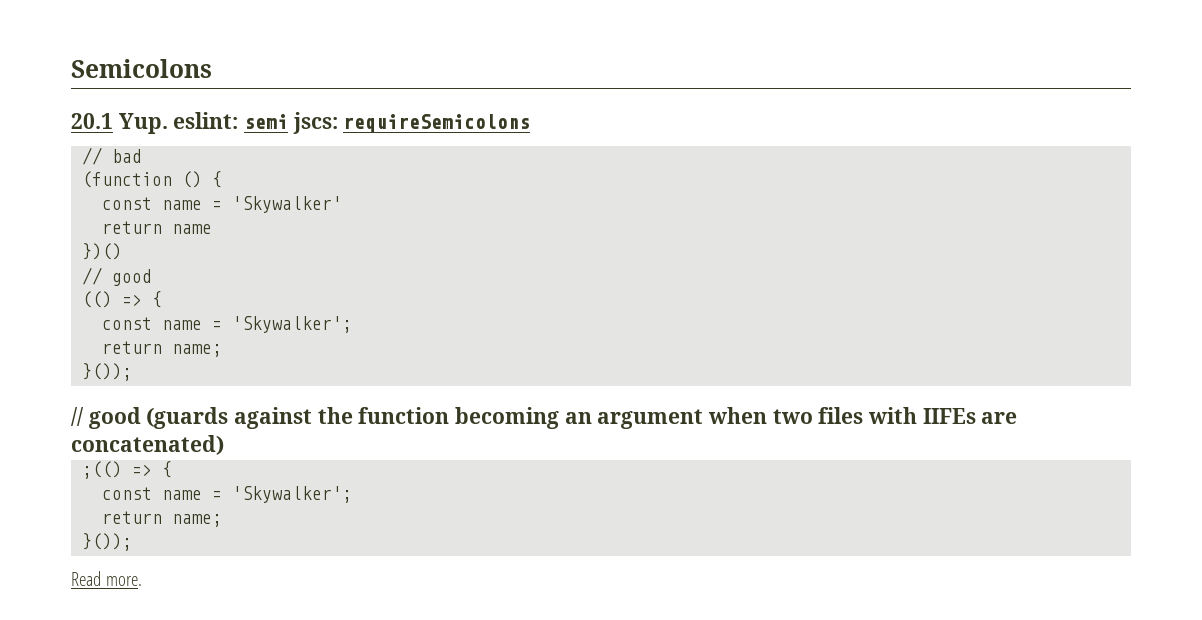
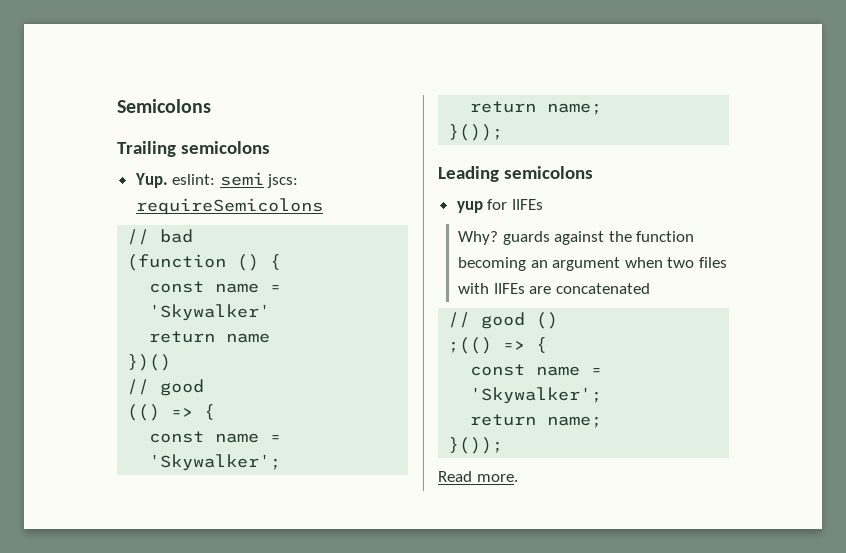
[71,113,113,129] 20.1 -> [117,141,270,157] Trailing semicolons //
[71,407,229,429] // good (guards -> [438,166,593,182] [456,199,543,213] [458,231,550,245] Leading semicolons // yup for IIFEs // Why? guards
[71,435,224,455] concatenated) -> [555,283,650,294] [448,312,559,329] concatenated // // good ()

